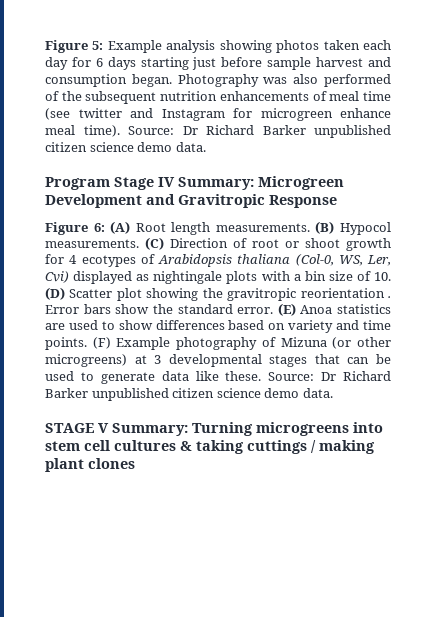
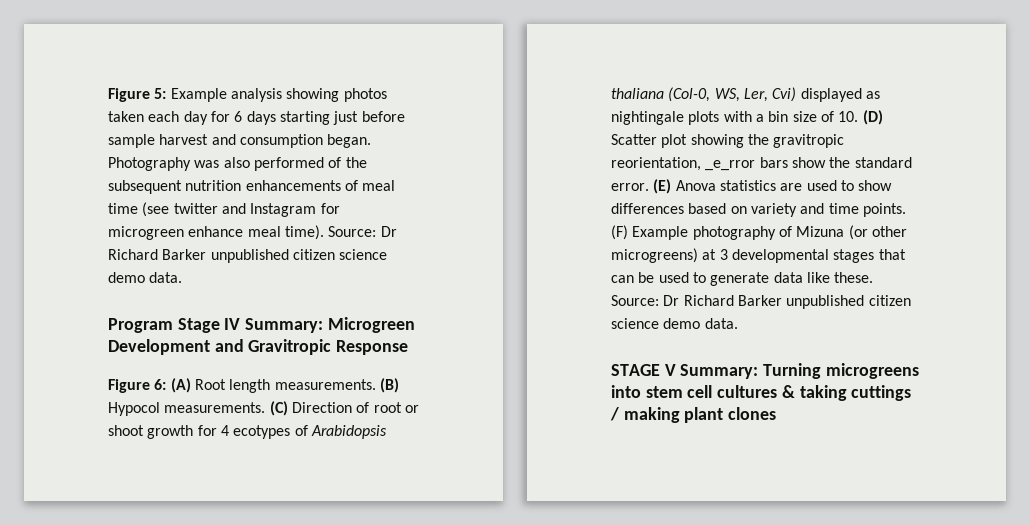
[300,288,391,298] [45,305,79,314] reorientation . Error -> [611,157,756,171] reorientation, _e_rror
[300,305,333,314] Anoa -> [675,180,716,191] Anova

